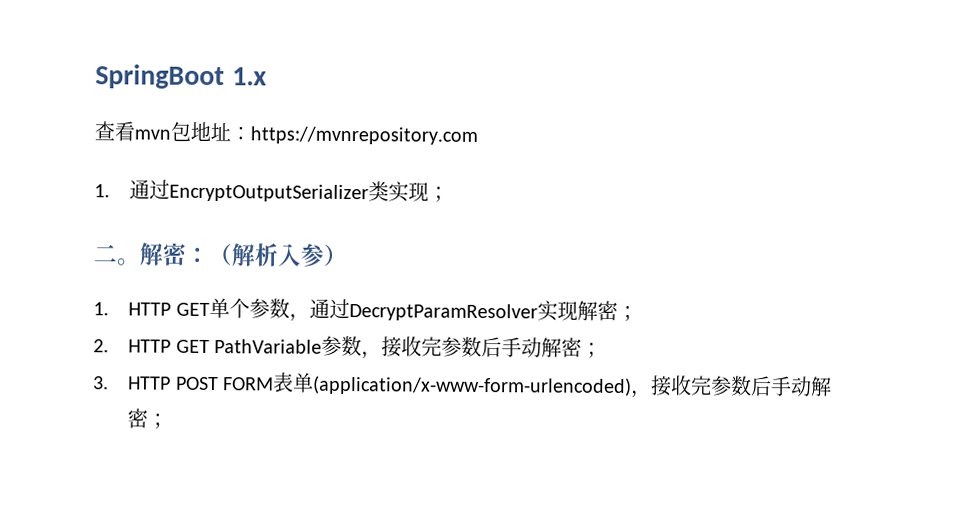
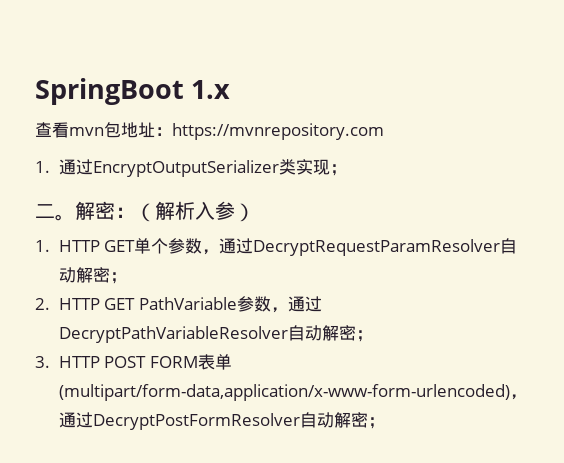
[348,300,578,322] DecryptParamResolver实现 -> [253,238,518,256] [58,267,76,283] DecryptRequestParamResolver自动
[381,336,523,358] 接收完参数后手 -> [287,296,322,312] [58,325,305,343] 通过DecryptPathVariableResolver自
[312,375,793,399] (application/x-www-form-urlencoded)，接收完参数后手 -> [58,384,527,401] [58,412,317,430] (multipart/form-data,application/x-www-form-urlencoded)，通过DecryptPostFormResolver自

